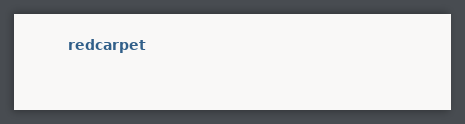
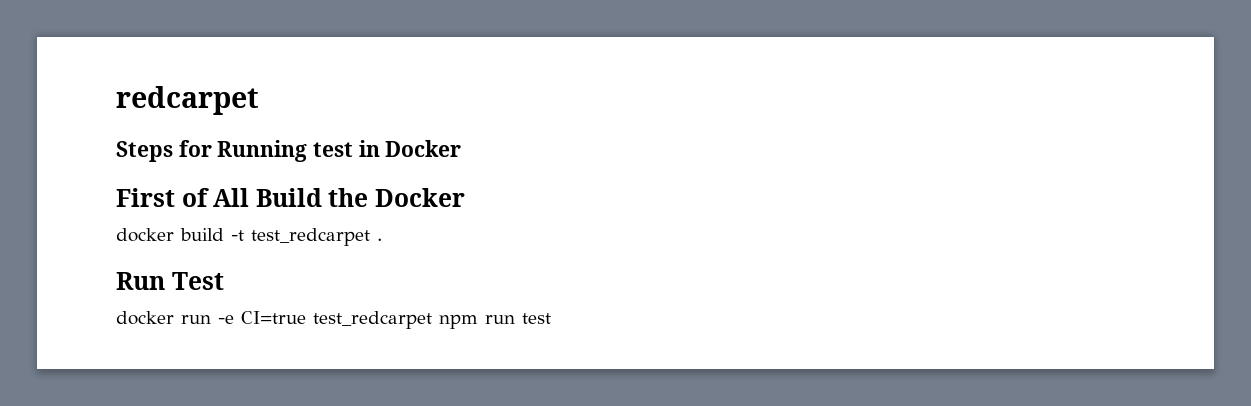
(146, 46) none -> [116,140,462,162] [116,188,466,207] [116,228,382,246] [116,272,224,290] [116,311,551,329] // Steps for Running test in Docker // First of All Build the Docker // docker build -t test_redcarpet . // Run Test // docker run -e CI=true test_redcarpet npm run test

